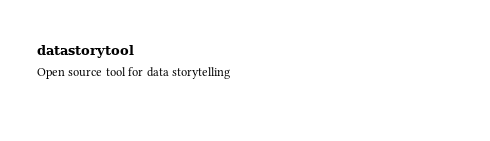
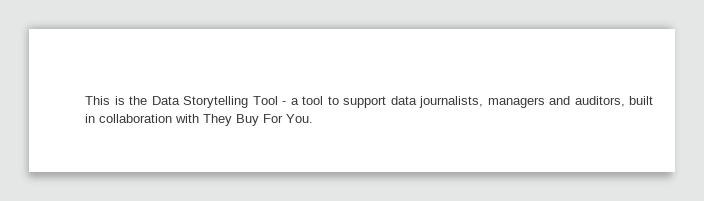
[37,45,134,58] [37,67,230,79] datastorytool // Open source tool for data storytelling -> [85,96,653,108] [85,114,313,126] This is the Data Storytelling Tool - a tool to support data journalists, managers and auditors, built in collaboration with They Buy For You.

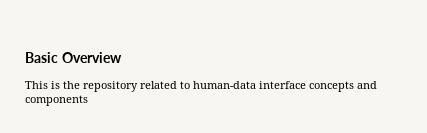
(85, 100) none -> [25,52,122,63] Basic Overview //
[151,96,653,108] [85,114,313,126] Data Storytelling Tool - a tool to support data journalists, managers and auditors, built in collaboration with They Buy For You. -> [83,81,377,92] [25,95,88,106] repository related to human-data interface concepts and components

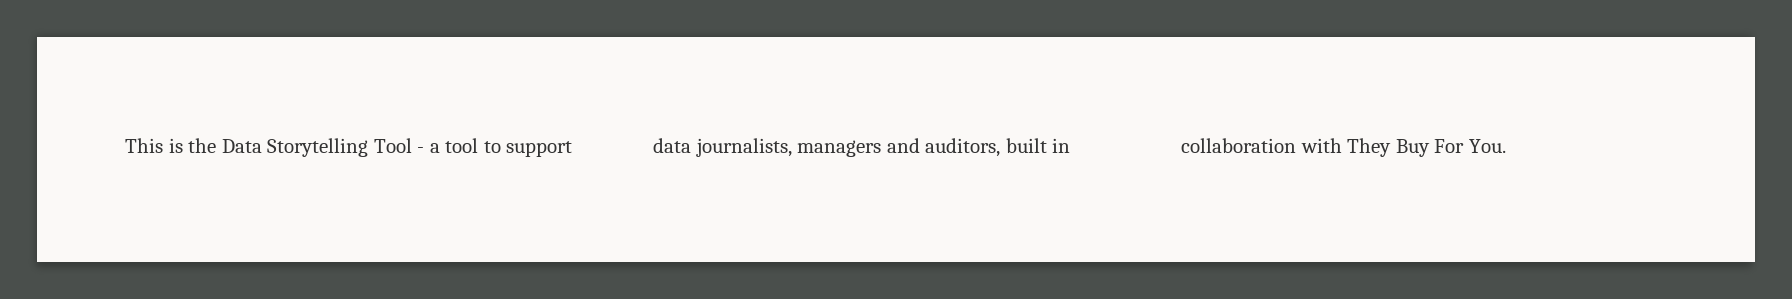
[25,52,122,63] Basic Overview // -> (125, 145) none
[83,81,377,92] [25,95,88,106] repository related to human-data interface concepts and components -> [221,138,1506,157] Data Storytelling Tool - a tool to support data journalists, managers and auditors, built in collaboration with They Buy For You.

